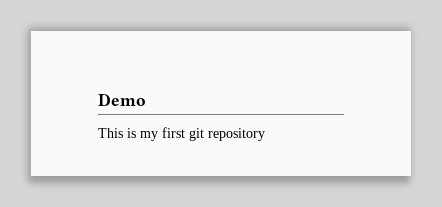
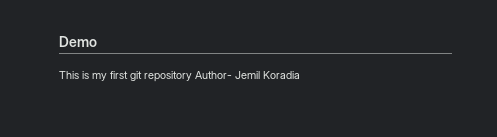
(265, 134) none -> [195,71,300,79] Author- Jemil Koradia

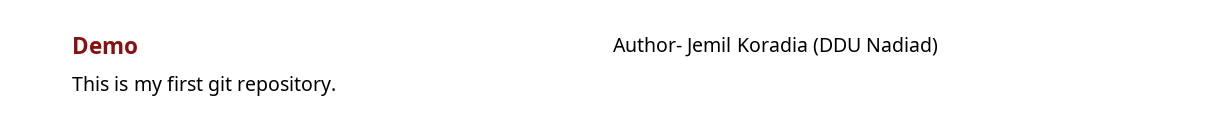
[144,71,192,82] repository -> [237,76,337,96] repository. //
(300, 75) none -> [812,37,939,56] (DDU Nadiad)

